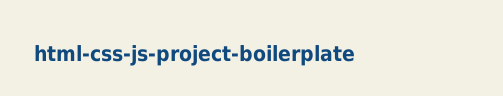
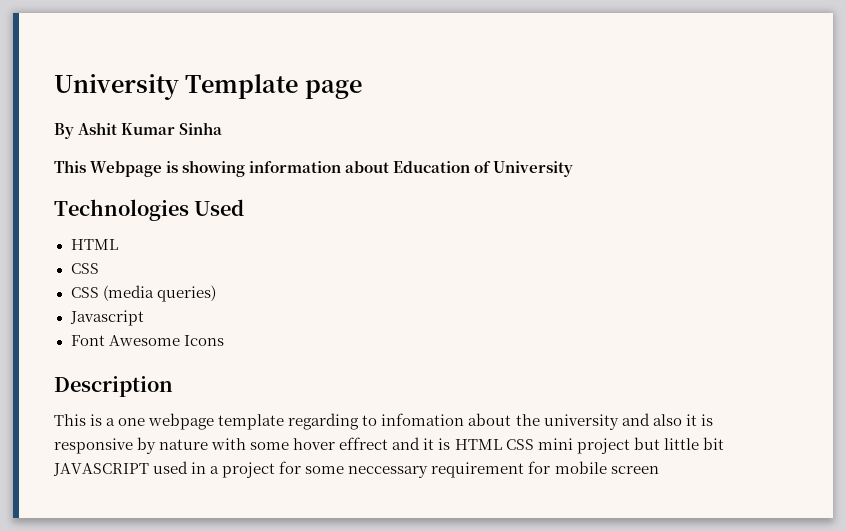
[34,45,355,66] html-css-js-project-boilerplate -> [54,74,362,100] [54,122,223,139] [54,160,574,177] [54,199,245,221] [70,239,118,250] [70,263,99,274] [70,285,216,302] [69,310,144,326] [70,335,224,346] [54,376,173,397] [54,413,713,430] [54,437,724,454] [53,461,659,478] University Template page // By Ashit Kumar Sinha // This Webpage is showing information about Education of University // Technologies Used // HTML // CSS // CSS (media queries) // Javascript // Font Awesome Icons // Description // This is a one webpage template regarding to infomation about the university and also it is responsive by nature with some hover effrect and it is HTML CSS mini project but little bit JAVASCRIPT used in a project for some neccessary requirement for mobile screen

